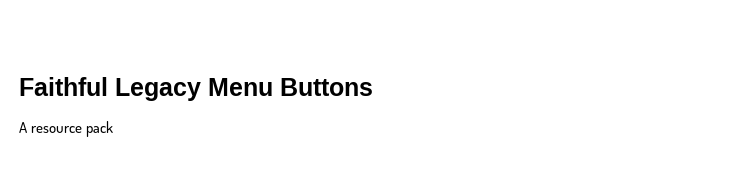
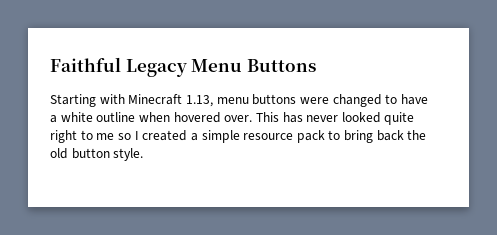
[19,121,114,137] A resource pack -> [50,94,428,107] [50,112,415,125] [50,130,427,143] [50,148,144,161] Starting with Minecraft 1.13, menu buttons were changed to have a white outline when hovered over. This has never looked quite right to me so I created a simple resource pack to bring back the old button style.

